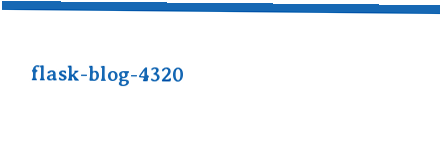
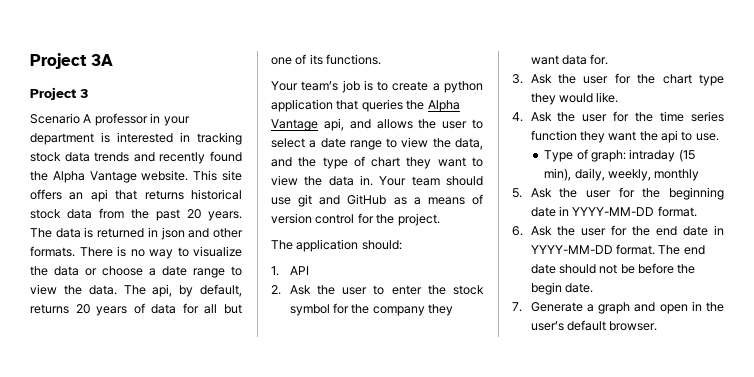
[30,65,185,87] flask-blog-4320 -> [30,53,113,69] [30,87,88,100] [30,113,190,126] [30,132,242,145] [30,151,242,164] [30,170,242,183] [30,189,243,202] [30,208,242,221] [30,227,243,240] [30,246,242,259] [30,266,242,278] [30,284,242,297] [30,303,243,316] [271,54,382,65] [271,80,483,93] [271,99,460,112] [271,118,483,131] [271,137,483,150] [271,156,483,169] [271,175,483,186] [271,194,483,207] [271,213,440,226] [271,239,402,252] [271,266,309,276] [271,285,484,295] [289,303,453,316] [530,54,609,65] [512,73,724,86] [530,92,619,105] [512,111,724,122] [530,130,719,143] [544,149,695,162] [544,168,700,181] [512,187,724,200] [530,206,697,217] [512,225,724,236] [530,244,705,255] [530,263,696,274] [530,282,593,295] [512,301,724,314] [530,320,658,331] Project 3A // Project 3 // Scenario A professor in your department is interested in tracking stock data trends and recently found the Alpha Vantage website. This site offers an api that returns historical stock data from the past 20 years. The data is returned in json and other formats. There is no way to visualize the data or choose a date range to view the data. The api, by default, returns 20 years of data for all but one of its functions. // Your team’s job is to create a python application that queries the Alpha Vantage api, and allows the user to select a date range to view the data, and the type of chart they want to view the data in. Your team should use git and GitHub as a means of version control for the project. // The application should: // 1. API // 2. Ask the user to enter the stock symbol for the company they want data for. // 3. Ask the user for the chart type they would like. // 4. Ask the user for the time series function they want the api to use. // Type of graph: intraday (15 min), daily, weekly, monthly // 5. Ask the user for the beginning date in YYYY-MM-DD format. // 6. Ask the user for the end date in YYYY-MM-DD format. The end date should not be before the begin date. // 7. Generate a graph and open in the user’s default browser.

